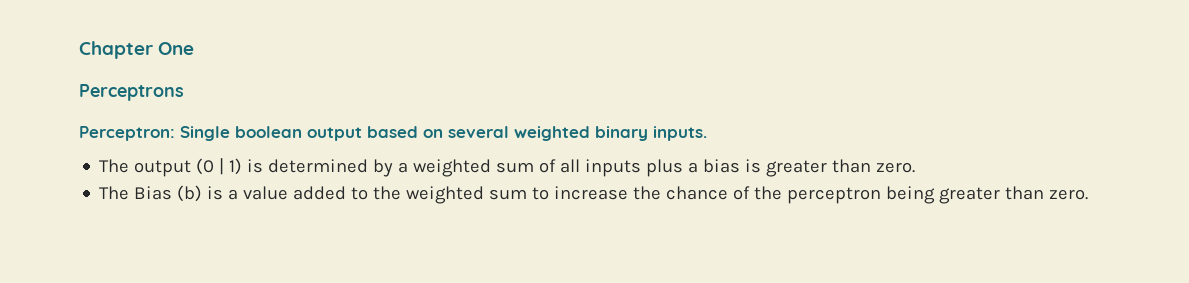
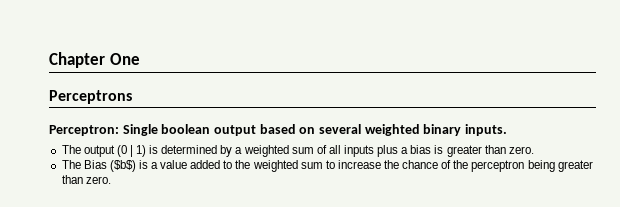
[177,185,203,202] (b) -> [109,160,136,172] ($b$)

